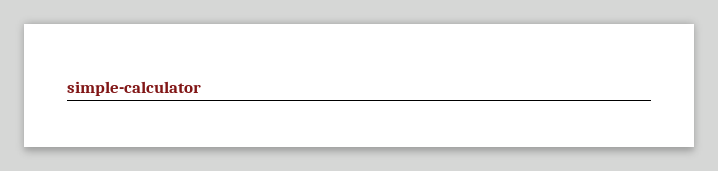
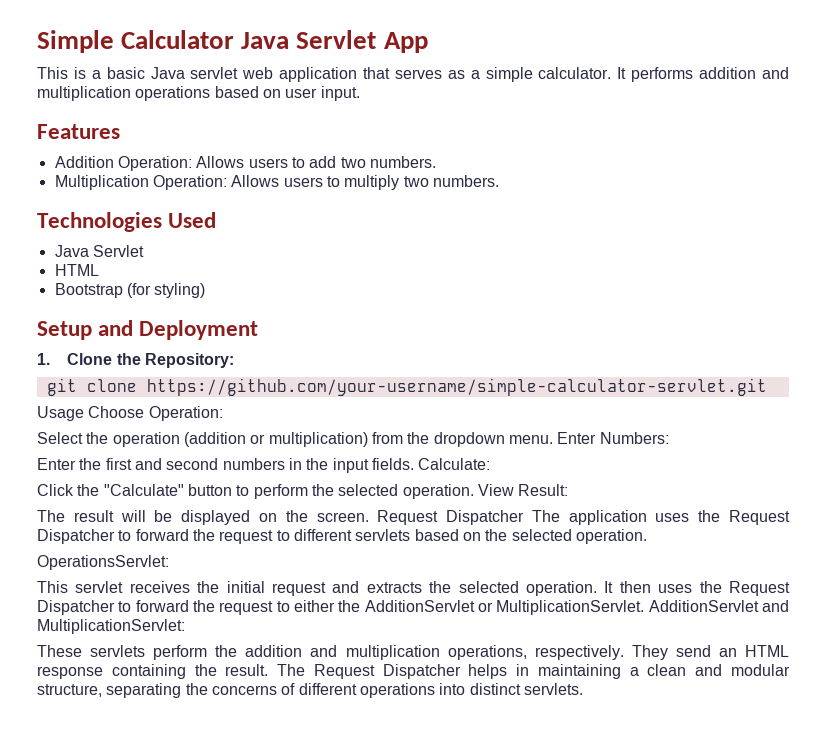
[67,81,201,96] simple-calculator -> [37,30,428,53] [37,67,789,82] [37,86,360,101] [37,124,120,139] [54,156,436,171] [54,175,499,190] [37,212,217,232] [54,245,144,257] [54,264,99,276] [54,283,206,298] [37,320,259,340] [37,353,235,368] [46,378,767,396] [37,406,223,421] [37,432,669,447] [37,458,491,473] [37,484,569,499] [37,510,791,525] [37,529,647,544] [37,555,169,570] [37,581,790,596] [37,600,789,615] [37,619,185,634] [37,645,790,660] [37,664,790,679] [37,683,583,698] Simple Calculator Java Servlet App // This is a basic Java servlet web application that serves as a simple calculator. It performs addition and multiplication operations based on user input. // Features // Addition Operation: Allows users to add two numbers. // Multiplication Operation: Allows users to multiply two numbers. // Technologies Used // Java Servlet // HTML // Bootstrap (for styling) // Setup and Deployment // 1. Clone the Repository: // git clone https://github.com/your-username/simple-calculator-servlet.git // Usage Choose Operation: // Select the operation (addition or multiplication) from the dropdown menu. Enter Numbers: // Enter the first and second numbers in the input fields. Calculate: // Click the "Calculate" button to perform the selected operation. View Result: // The result will be displayed on the screen. Request Dispatcher The application uses the Request Dispatcher to forward the request to different servlets based on the selected operation. // OperationsServlet: // This servlet receives the initial request and extracts the selected operation. It then uses the Request Dispatcher to forward the request to either the AdditionServlet or MultiplicationServlet. AdditionServlet and MultiplicationServlet: // These servlets perform the addition and multiplication operations, respectively. They send an HTML response containing the result. The Request Dispatcher helps in maintaining a clean and modular structure, separating the concerns of different operations into distinct servlets.

